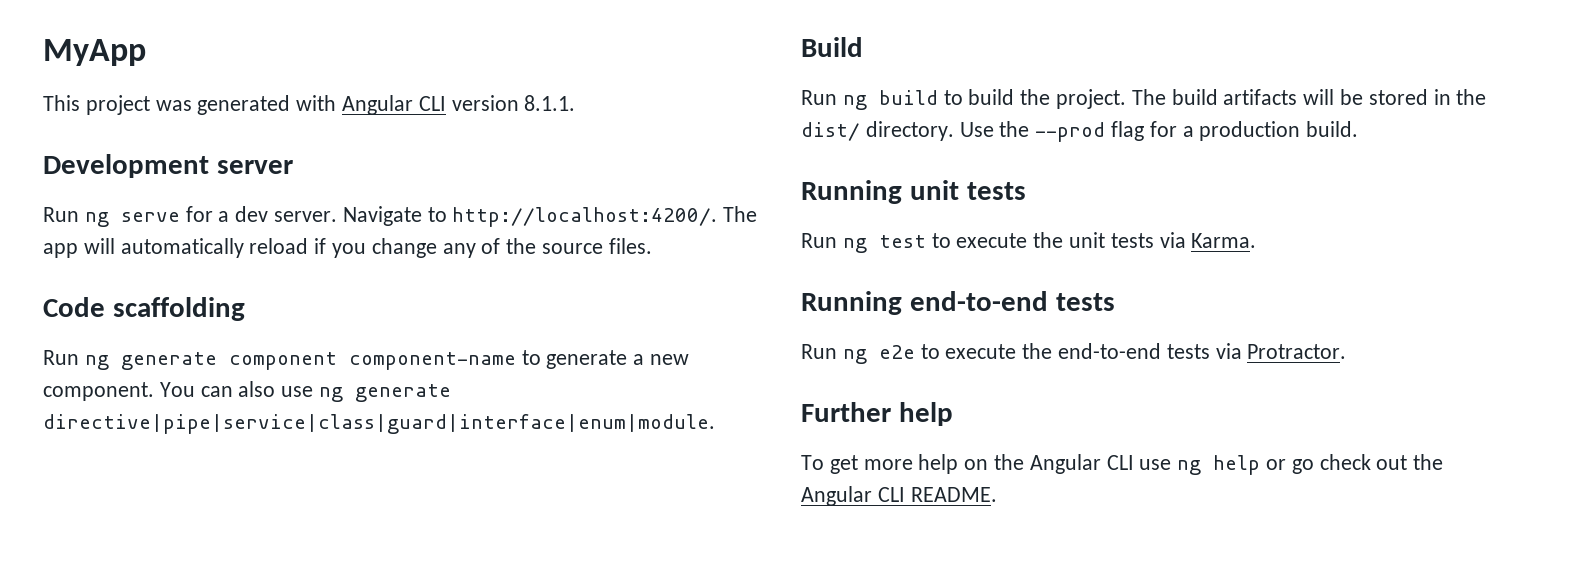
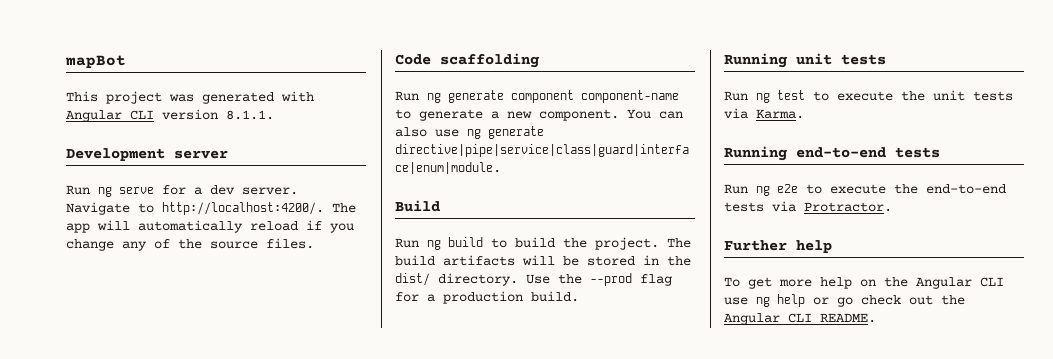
[43,39,146,66] MyApp -> [65,55,126,69] mapBot

